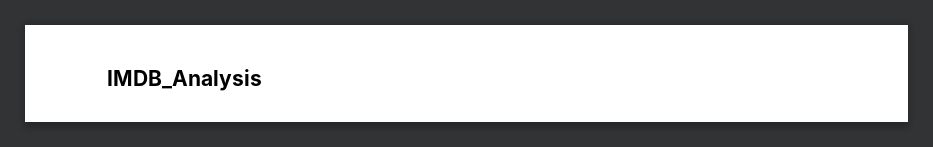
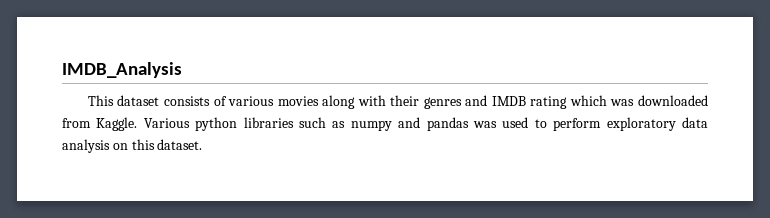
(262, 80) none -> [87,95,708,109] [62,117,708,131] [62,139,203,153] // This dataset consists of various movies along with their genres and IMDB rating which was downloaded from Kaggle. Various python libraries such as numpy and pandas was used to perform exploratory data analysis on this dataset.

